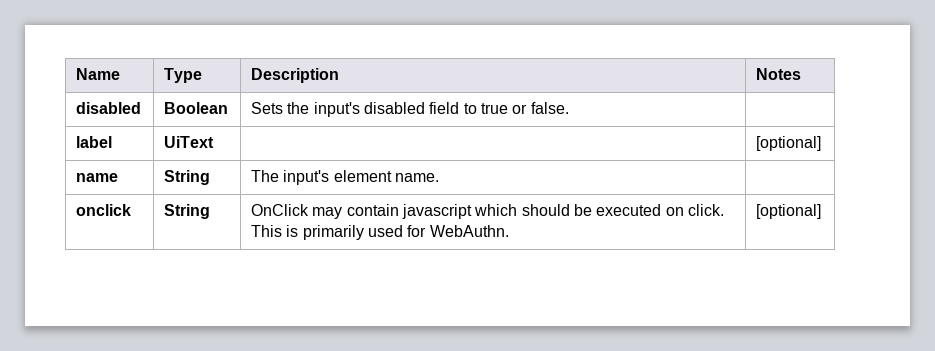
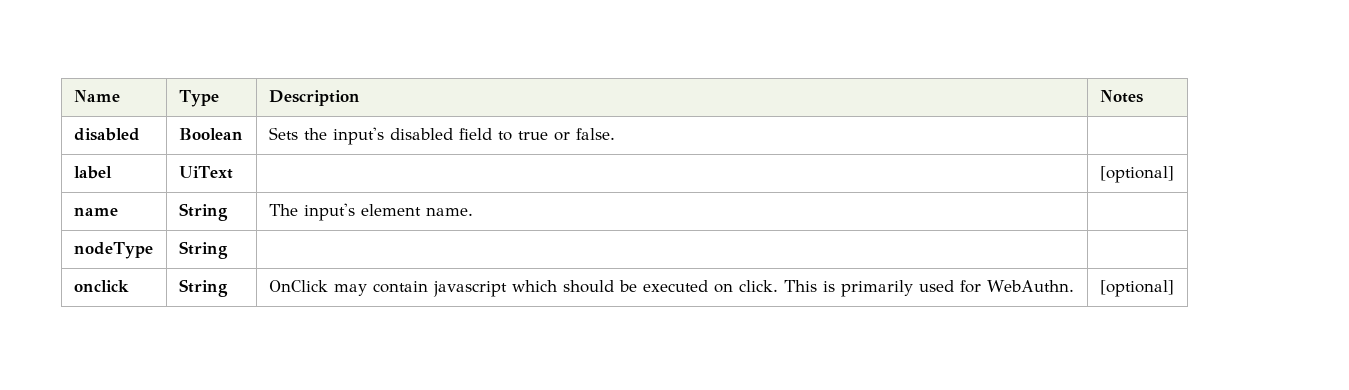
(439, 177) none -> [73,242,153,259] [178,241,228,259] // nodeType | String | |

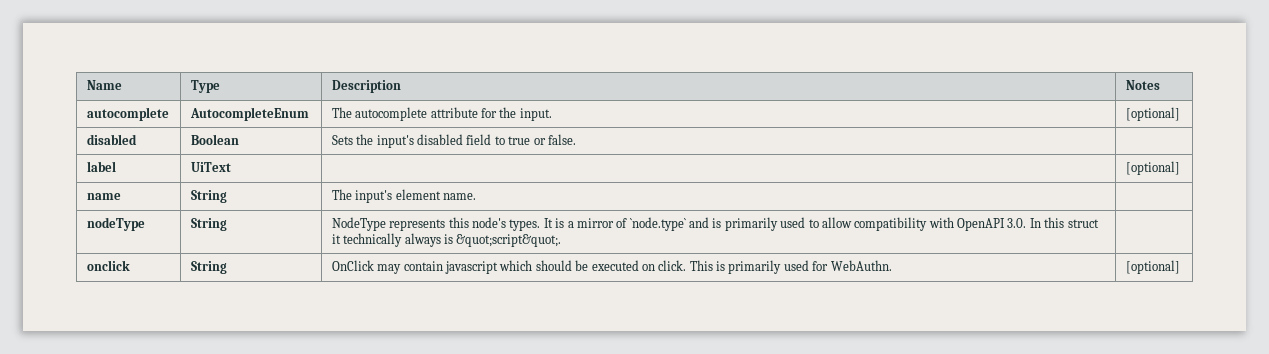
(1143, 96) none -> [86,107,169,121] [189,107,309,121] [331,107,552,121] [1125,107,1180,121] // autocomplete | AutocompleteEnum | The autocomplete attribute for the input. | [optional]
(228, 250) none -> [331,217,1099,231] [331,233,562,247] NodeType represents this node's types. It is a mirror of `node.type` and is primarily used to allow compatibility with OpenAPI 3.0. In this struct it technically always is &quot;script&quot;.

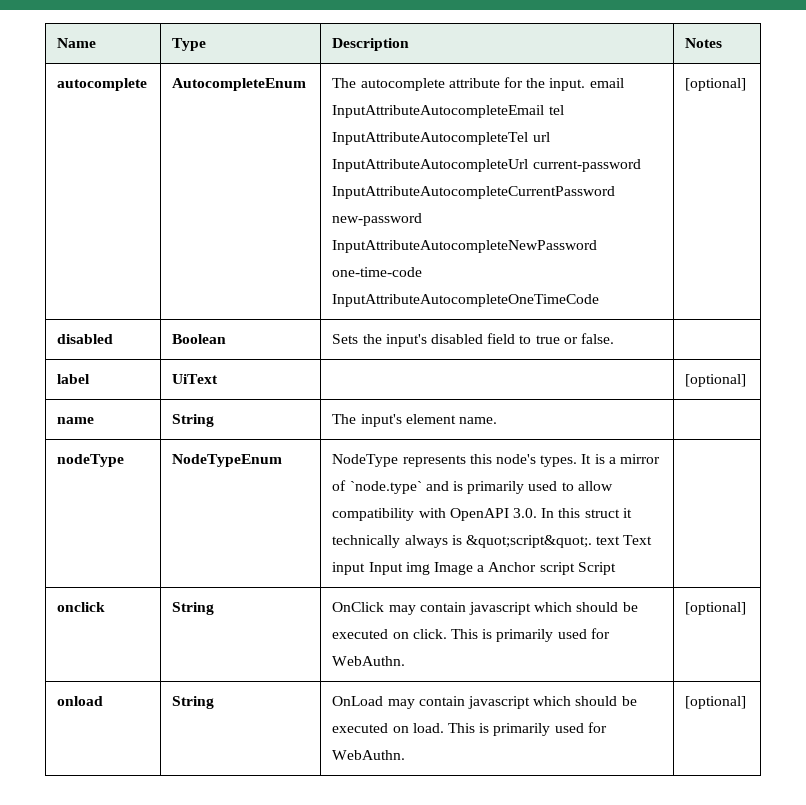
(552, 114) none -> [589,78,624,88] [332,105,564,118] [332,132,550,145] [332,159,641,172] [332,186,616,199] [332,213,423,226] [332,240,598,253] [332,267,423,277] [332,294,600,307] email InputAttributeAutocompleteEmail tel InputAttributeAutocompleteTel url InputAttributeAutocompleteUrl current-password InputAttributeAutocompleteCurrentPassword new-password InputAttributeAutocompleteNewPassword one-time-code InputAttributeAutocompleteOneTimeCode
[190,218,227,231] String -> [172,454,283,467] NodeTypeEnum
(562, 240) none -> [596,535,653,545] [332,562,616,575] text Text input Input img Image a Anchor script Script
(1180, 267) none -> [57,696,104,706] [172,696,215,709] [332,696,637,709] [332,722,607,736] [332,750,406,760] [685,696,747,709] // onload | String | OnLoad may contain javascript which should be executed on load. This is primarily used for WebAuthn. | [optional]

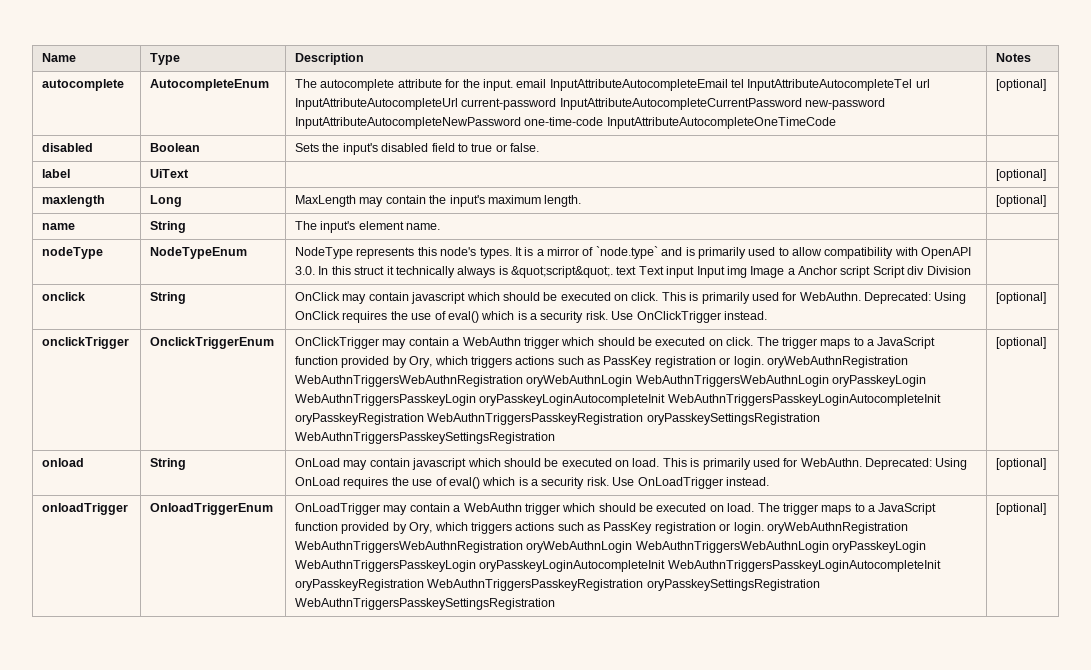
(747, 380) none -> [42,195,106,207] [150,195,183,207] [295,195,582,207] [996,195,1047,207] // maxlength | Long | MaxLength may contain the input's maximum length. | [optional]
(616, 568) none -> [907,266,971,275] div Division
(406, 661) none -> [864,292,967,304] [295,311,767,323] [996,292,1047,304] [42,337,130,349] [150,337,275,349] [295,337,936,349] [295,356,908,368] [295,375,927,387] [295,394,941,406] [295,413,820,425] [295,432,556,444] Deprecated: Using OnClick requires the use of eval() which is a security risk. Use OnClickTrigger instead. | [optional] // onclickTrigger | OnclickTriggerEnum | OnClickTrigger may contain a WebAuthn trigger which should be executed on click. The trigger maps to a JavaScript function provided by Ory, which triggers actions such as PassKey registration or login. oryWebAuthnRegistration WebAuthnTriggersWebAuthnRegistration oryWebAuthnLogin WebAuthnTriggersWebAuthnLogin oryPasskeyLogin WebAuthnTriggersPasskeyLogin oryPasskeyLoginAutocompleteInit WebAuthnTriggersPasskeyLoginAutocompleteInit oryPasskeyRegistration WebAuthnTriggersPasskeyRegistration oryPasskeySettingsRegistration WebAuthnTriggersPasskeySettingsRegistration
(406, 755) none -> [865,458,968,470] [295,477,769,489] [996,458,1047,470] [42,503,129,515] [150,503,274,515] [295,503,937,515] [295,522,908,534] [295,541,927,553] [295,560,941,572] [295,579,820,591] [295,598,556,610] Deprecated: Using OnLoad requires the use of eval() which is a security risk. Use OnLoadTrigger instead. | [optional] // onloadTrigger | OnloadTriggerEnum | OnLoadTrigger may contain a WebAuthn trigger which should be executed on load. The trigger maps to a JavaScript function provided by Ory, which triggers actions such as PassKey registration or login. oryWebAuthnRegistration WebAuthnTriggersWebAuthnRegistration oryWebAuthnLogin WebAuthnTriggersWebAuthnLogin oryPasskeyLogin WebAuthnTriggersPasskeyLogin oryPasskeyLoginAutocompleteInit WebAuthnTriggersPasskeyLoginAutocompleteInit oryPasskeyRegistration WebAuthnTriggersPasskeyRegistration oryPasskeySettingsRegistration WebAuthnTriggersPasskeySettingsRegistration

